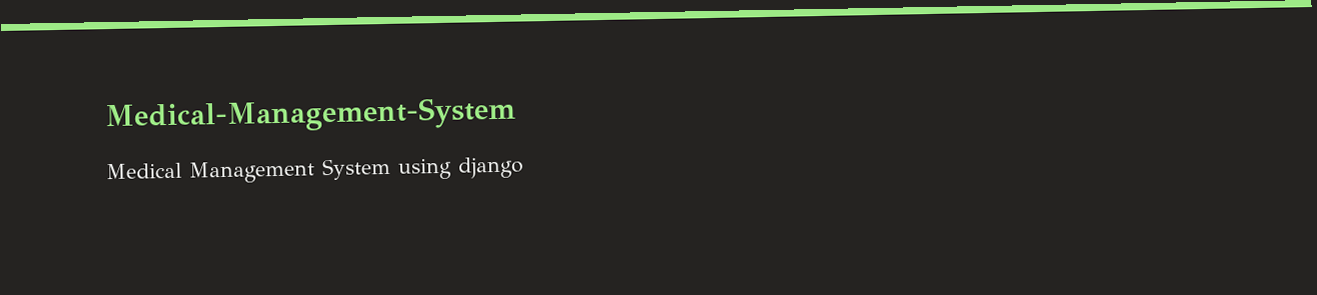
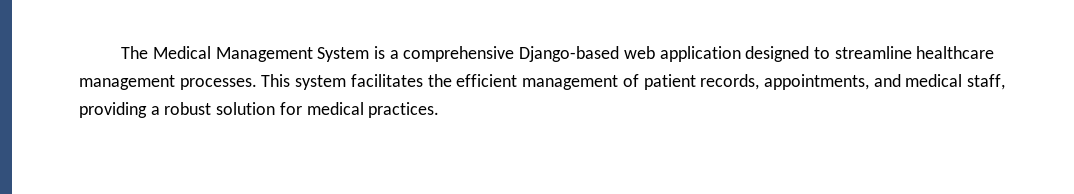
[105,96,516,135] Medical-Management-System // -> [121,46,149,59] The
[398,156,524,180] using django -> [373,46,995,62] [79,74,1006,90] [79,102,440,118] is a comprehensive Django-based web application designed to streamline healthcare management processes. This system facilitates the efficient management of patient records, appointments, and medical staff, providing a robust solution for medical practices.

